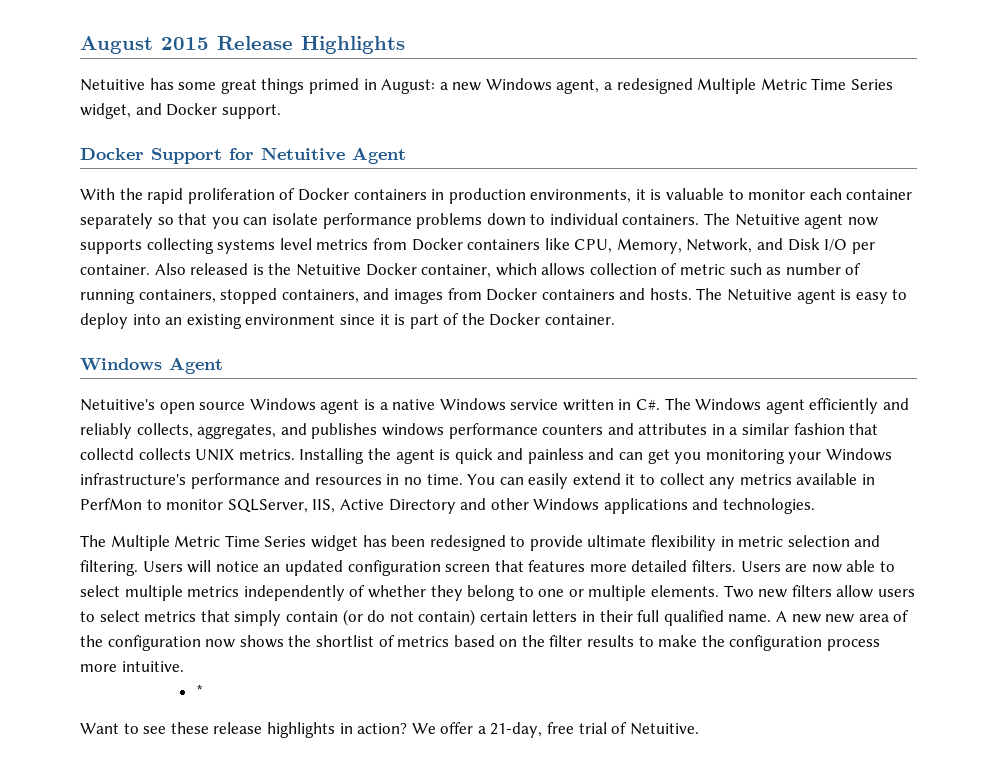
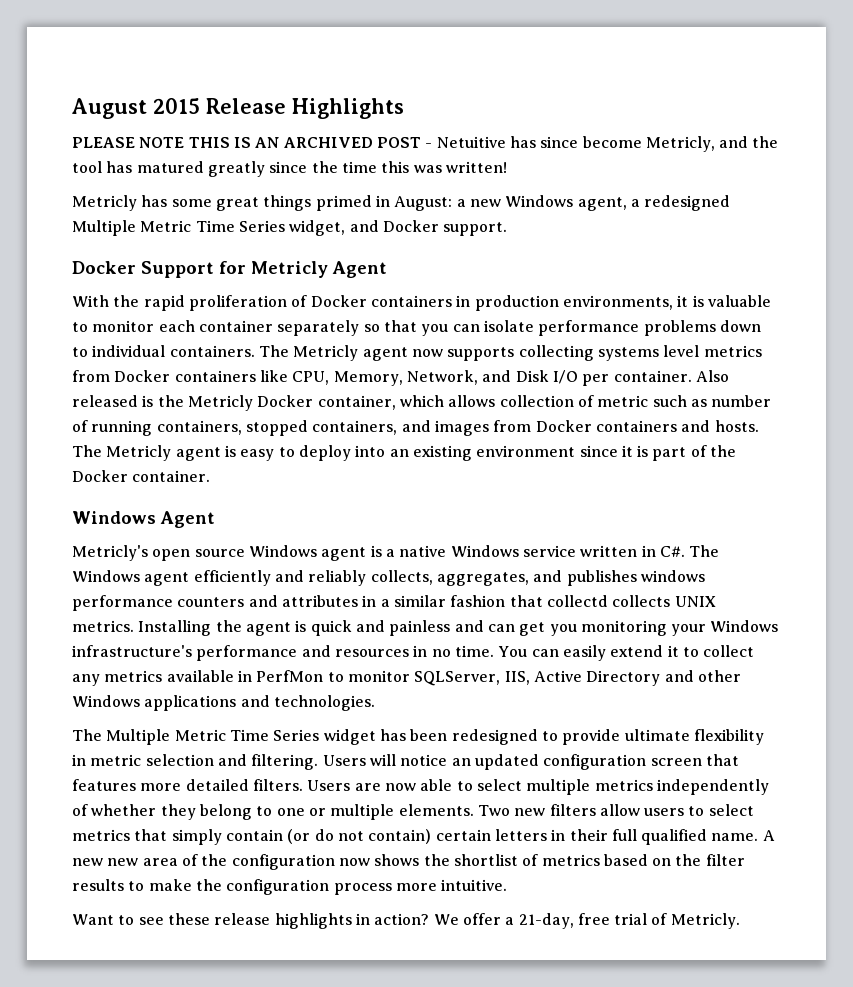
[80,79,145,91] Netuitive -> [72,136,779,152] [72,161,507,177] [72,195,137,211] PLEASE NOTE THIS IS AN ARCHIVED POST - Netuitive has since become Metricly, and the tool has matured greatly since the time this was written! // Metricly
[261,147,345,161] Netuitive -> [251,261,328,278] Metricly
[734,214,800,226] Netuitive -> [293,345,359,361] Metricly
[295,264,361,276] Netuitive -> [187,395,253,411] Metricly
[727,289,793,301] Netuitive -> [106,445,172,461] Metricly
[80,399,155,411] Netuitive's -> [72,545,148,561] Metricly's
[195,684,203,697] // * -> (508, 885) none
[629,723,699,735] Netuitive. -> [670,913,740,929] Metricly.

